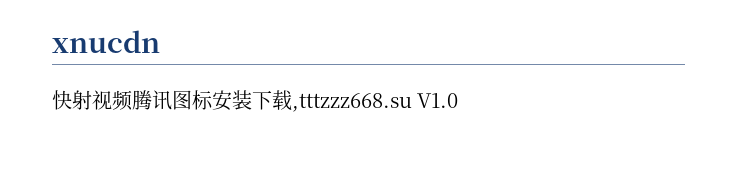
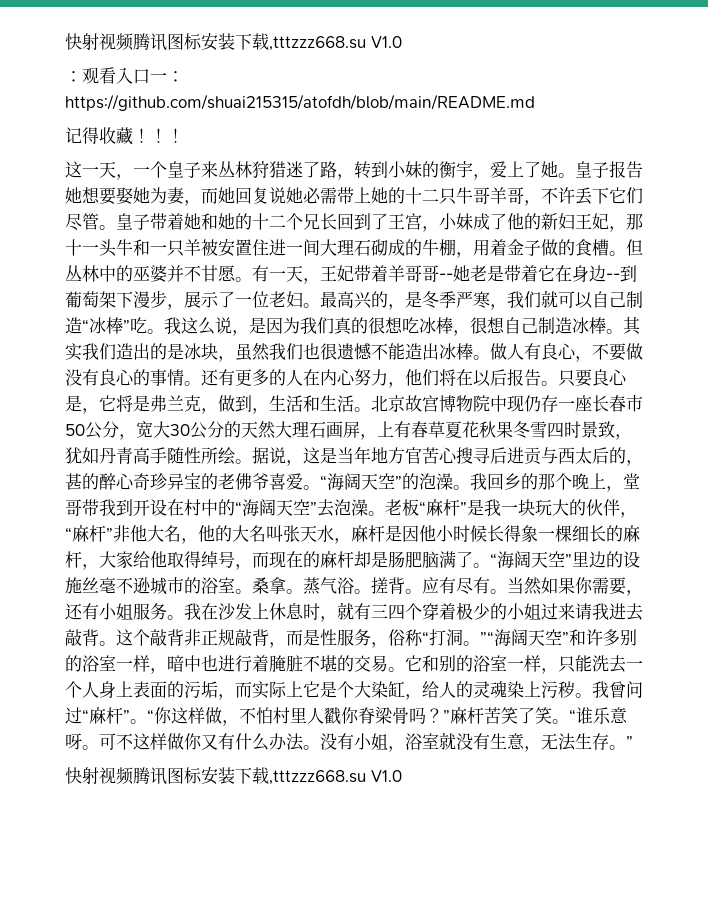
[52,30,160,53] xnucdn -> [65,33,402,51] [65,67,184,84] [65,94,535,111] [65,127,184,145] [65,161,643,180] [65,187,643,206] [65,213,643,232] [65,239,643,258] [65,265,637,284] [65,290,643,310] [65,316,641,336] [65,343,643,362] [65,369,627,388] [65,395,643,414] [65,421,632,440] [65,446,643,466] [65,473,640,492] [65,499,637,518] [65,525,640,544] [65,551,640,570] [65,577,643,596] [65,602,643,622] [65,629,637,648] [65,655,643,674] [65,681,643,700] [65,706,628,726] [65,732,633,752] 快射视频腾讯图标安装下载,tttzzz668.su V1.0 // ：观看入口一：https://github.com/shuai215315/atofdh/blob/main/README.md // 记得收藏！！！ // 这一天，一个皇子来丛林狩猎迷了路，转到小妹的衡宇，爱上了她。皇子报告她想要娶她为妻，而她回复说她必需带上她的十二只牛哥羊哥，不许丢下它们尽管。皇子带着她和她的十二个兄长回到了王宫，小妹成了他的新妇王妃，那十一头牛和一只羊被安置住进一间大理石砌成的牛棚，用着金子做的食槽。但丛林中的巫婆并不甘愿。有一天，王妃带着羊哥哥--她老是带着它在身边--到葡萄架下漫步，展示了一位老妇。最高兴的，是冬季严寒，我们就可以自己制造“冰棒”吃。我这么说，是因为我们真的很想吃冰棒，很想自己制造冰棒。其实我们造出的是冰块，虽然我们也很遗憾不能造出冰棒。做人有良心，不要做没有良心的事情。还有更多的人在内心努力，他们将在以后报告。只要良心是，它将是弗兰克，做到，生活和生活。北京故宫博物院中现仍存一座长春市50公分，宽大30公分的天然大理石画屏，上有春草夏花秋果冬雪四时景致，犹如丹青高手随性所绘。据说，这是当年地方官苦心搜寻后进贡与西太后的，甚的醉心奇珍异宝的老佛爷喜爱。“海阔天空”的泡澡。我回乡的那个晚上，堂哥带我到开设在村中的“海阔天空”去泡澡。老板“麻杆”是我一块玩大的伙伴，“麻杆”非他大名，他的大名叫张天水，麻杆是因他小时候长得象一棵细长的麻杆，大家给他取得绰号，而现在的麻杆却是肠肥脑满了。“海阔天空”里边的设施丝毫不逊城市的浴室。桑拿。蒸气浴。搓背。应有尽有。当然如果你需要，还有小姐服务。我在沙发上休息时，就有三四个穿着极少的小姐过来请我进去敲背。这个敲背非正规敲背，而是性服务，俗称“打洞。”“海阔天空”和许多别的浴室一样，暗中也进行着腌脏不堪的交易。它和别的浴室一样，只能洗去一个人身上表面的污垢，而实际上它是个大染缸，给人的灵魂染上污秽。我曾问过“麻杆”。“你这样做，不怕村里人戳你脊梁骨吗？”麻杆苦笑了笑。“谁乐意呀。可不这样做你又有什么办法。没有小姐，浴室就没有生意，无法生存。”

